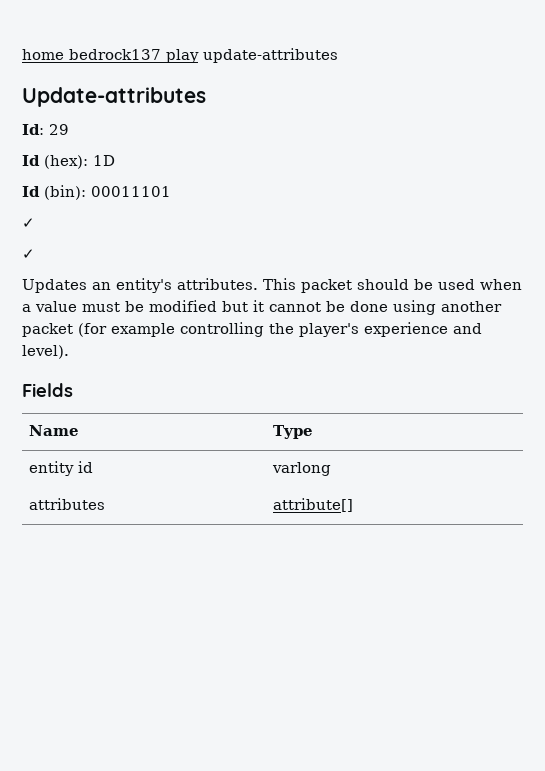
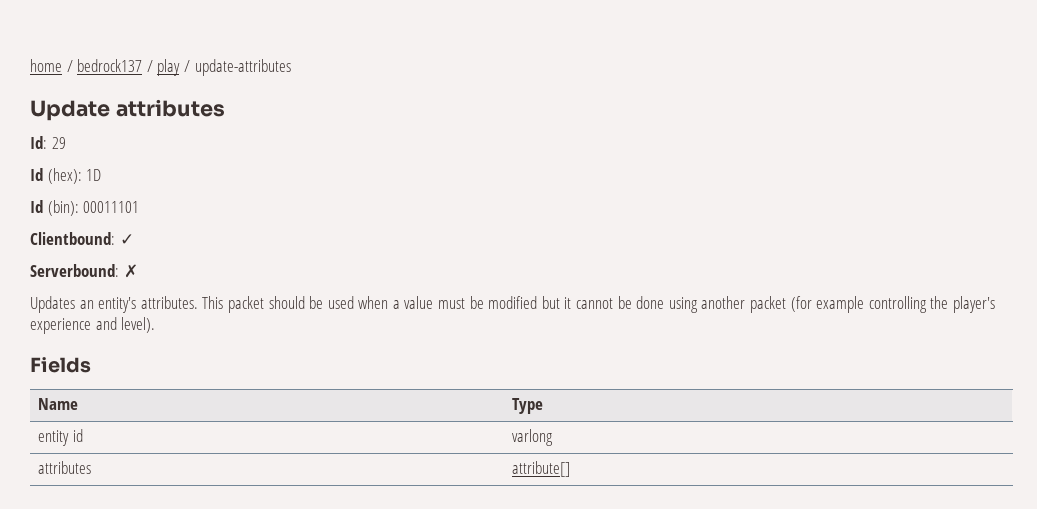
[69,49,199,63] bedrock137 play -> [66,59,190,76] / bedrock137 / play /
[22,87,206,107] Update-attributes -> [30,99,225,121] Update attributes
[22,218,35,228] [22,249,35,259] ✓ // ✓ -> [30,232,134,245] [30,264,138,278] Clientbound: ✓ // Serverbound: ✗

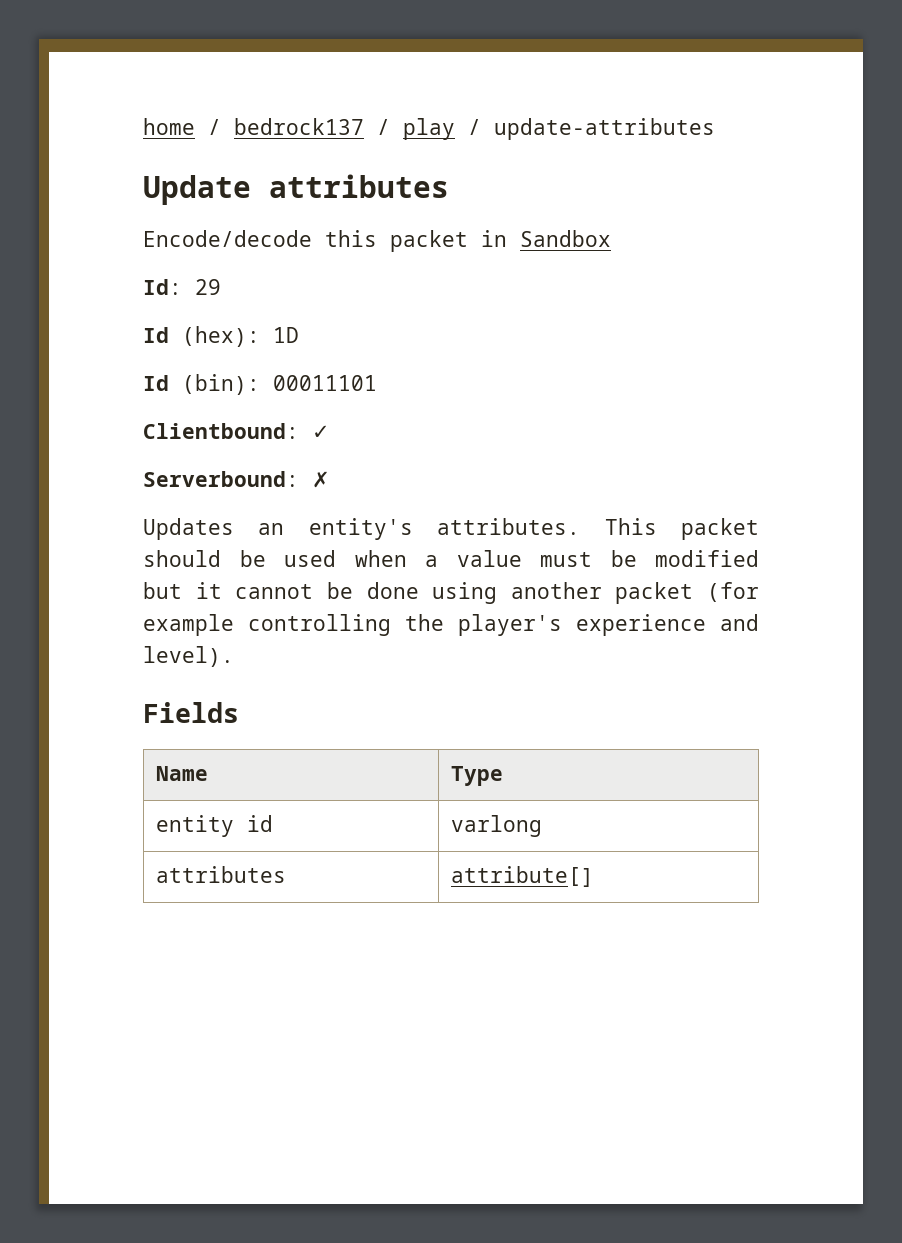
(225, 108) none -> [143,230,611,252] // Encode/decode this packet in Sandbox

